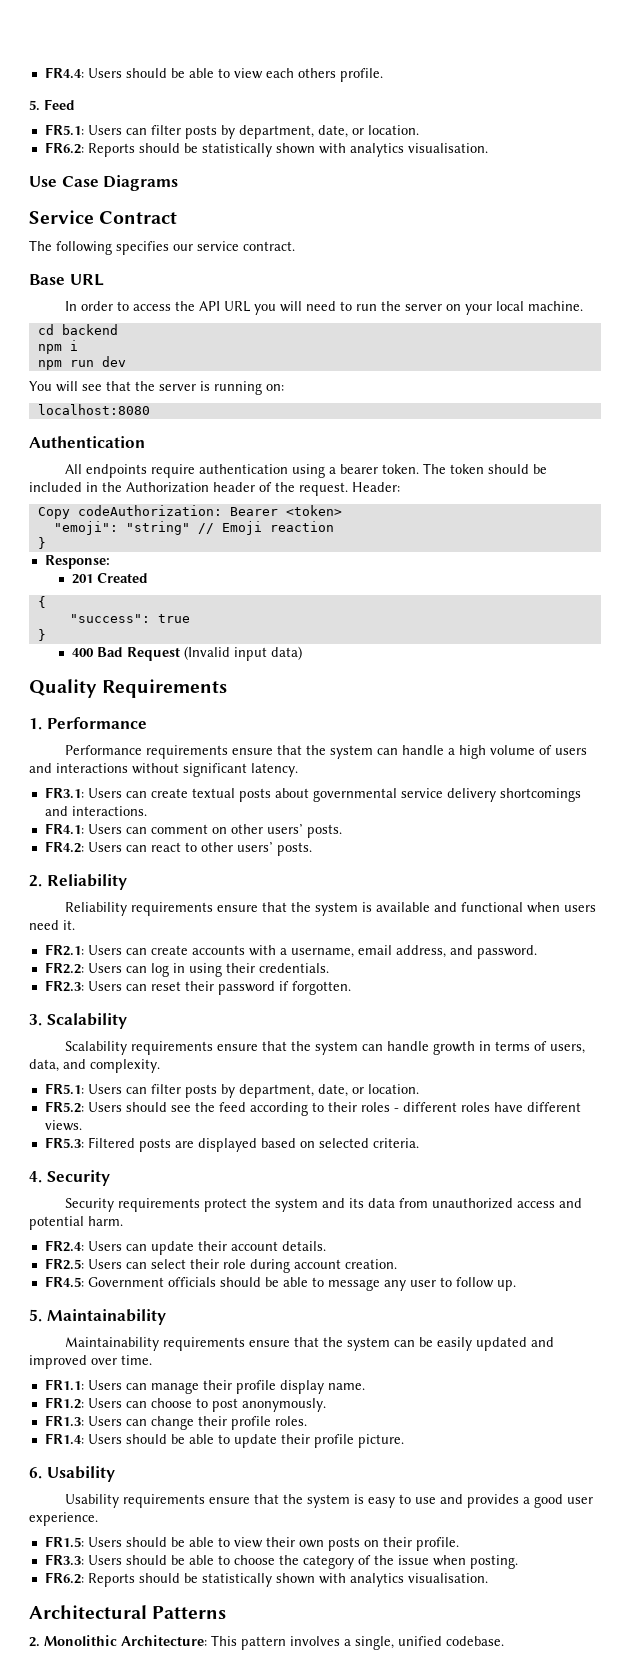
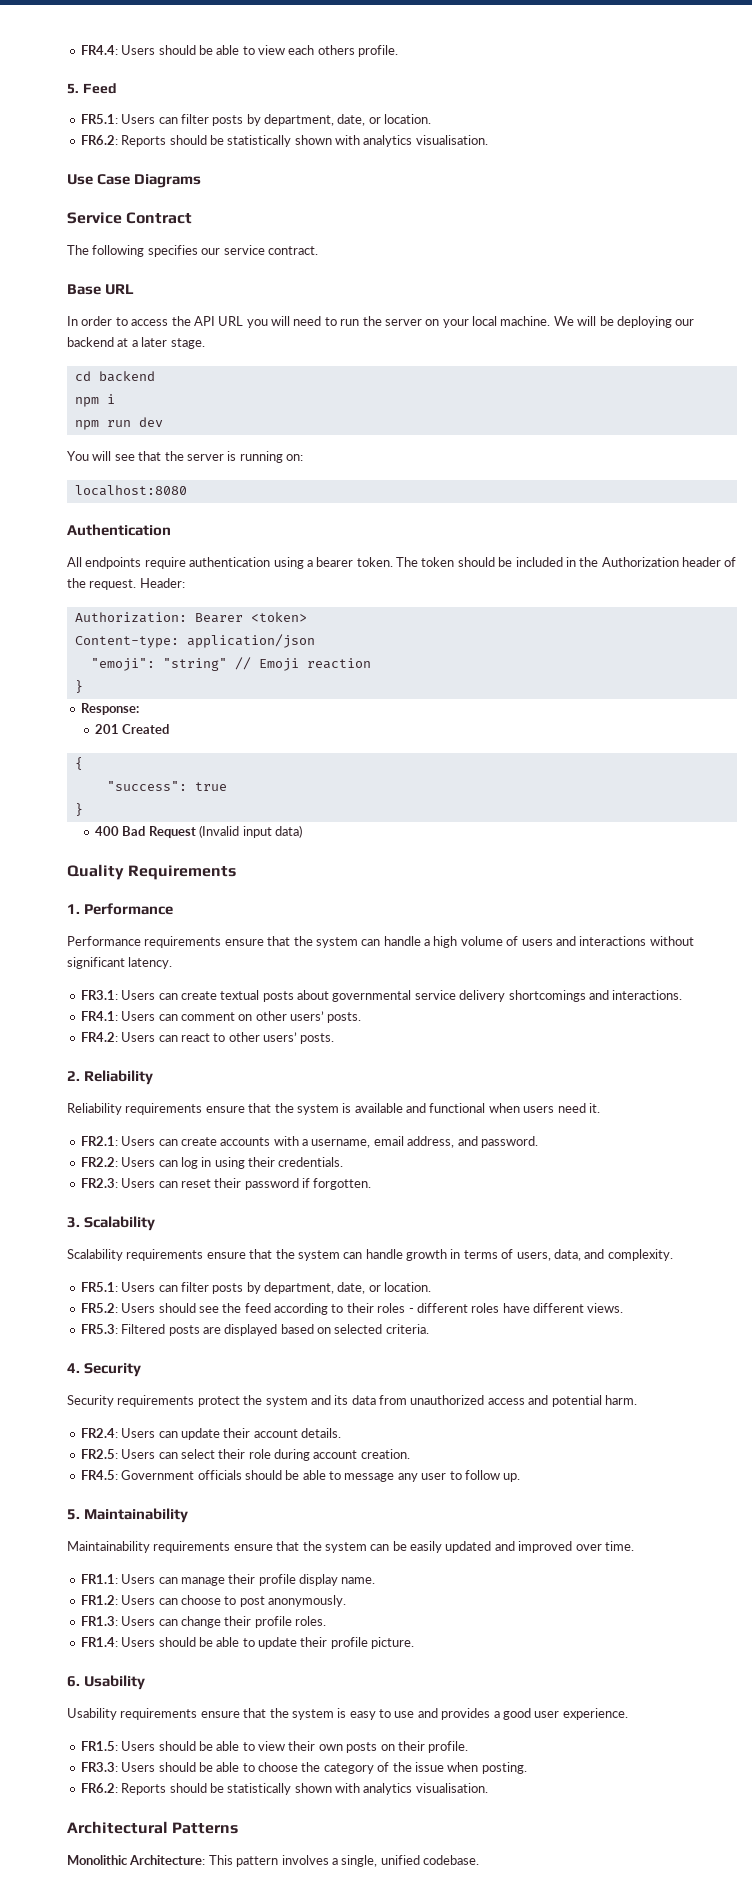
(584, 306) none -> [553,316,695,328] [67,337,205,349] We will be deploying our backend at a later stage.
[37,505,222,519] Copy codeAuthorization: -> [74,612,187,623] Authorization:
(342, 510) none -> [74,634,315,648] // Content-type: application/json
[29,1637,40,1647] 2. -> (239, 1828) none

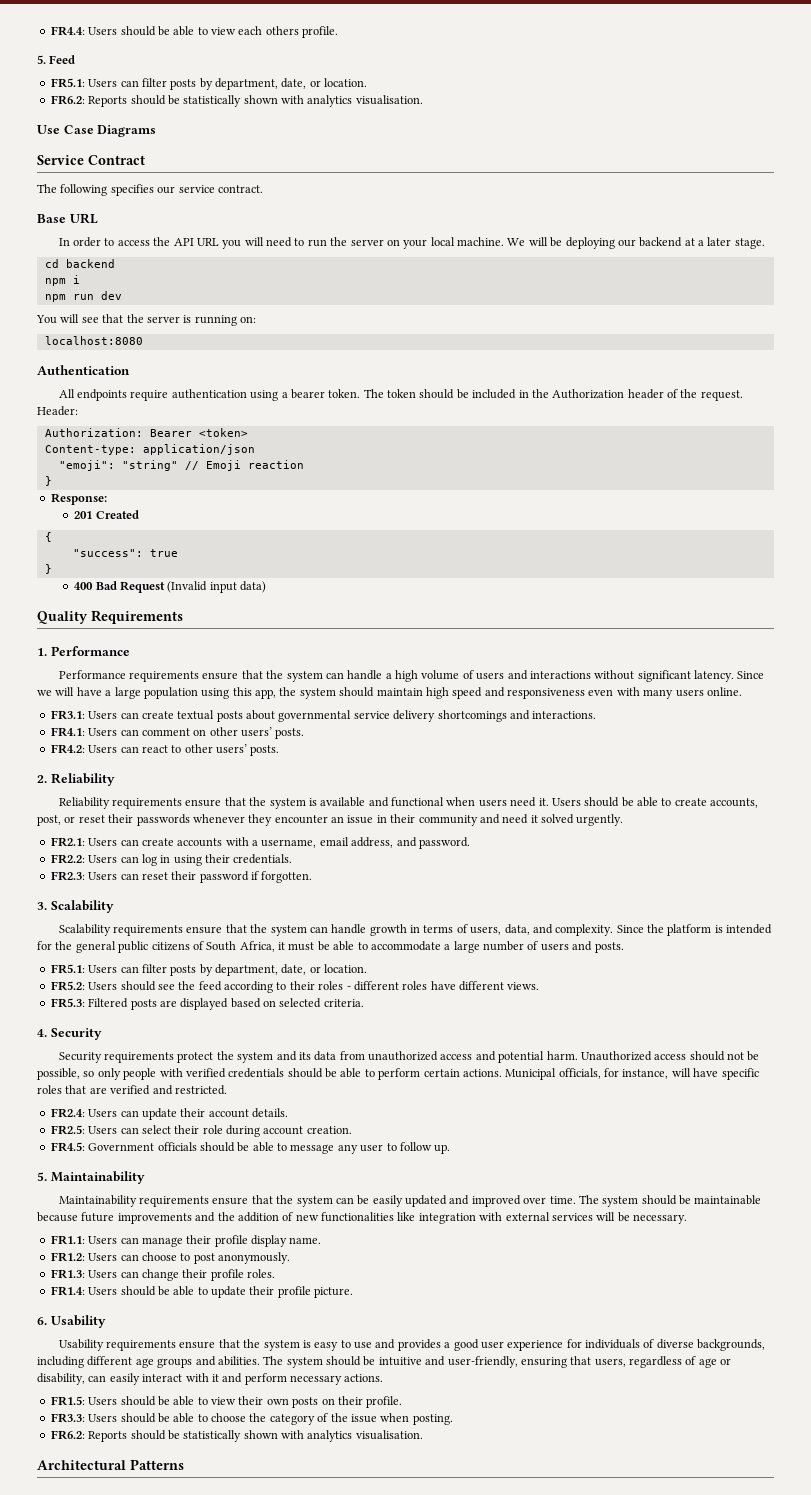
(173, 963) none -> [737,671,765,679] [37,687,742,699] Since we will have a large population using this app, the system should maintain high speed and responsiveness even with many users online.
(600, 1108) none -> [551,797,759,808] [37,814,624,826] Users should be able to create accounts, post, or reset their passwords whenever they encounter an issue in their community and need it solved urgently.
(673, 1255) none -> [616,924,773,936] [37,941,624,953] Since the platform is intended for the general public citizens of South Africa, it must be able to accommodate a large number of users and posts.
(637, 1400) none -> [580,1051,760,1061] [37,1068,759,1080] [37,1085,227,1095] Unauthorized access should not be possible, so only people with verified credentials should be able to perform certain actions. Municipal officials, for instance, will have specific roles that are verified and restricted.
(634, 1546) none -> [578,1195,762,1207] [37,1212,687,1224] The system should be maintainable because future improvements and the addition of new functionalities like integration with external services will be necessary.
[562,1708,628,1720] experience. -> [507,1339,766,1351] [37,1356,732,1368] [37,1373,384,1385] experience for individuals of diverse backgrounds, including different age groups and abilities. The system should be intuitive and user-friendly, ensuring that users, regardless of age or disability, can easily interact with it and perform necessary actions.
[67,1855,479,1867] // Monolithic Architecture: This pattern involves a single, unified codebase. -> (184, 1464) none

